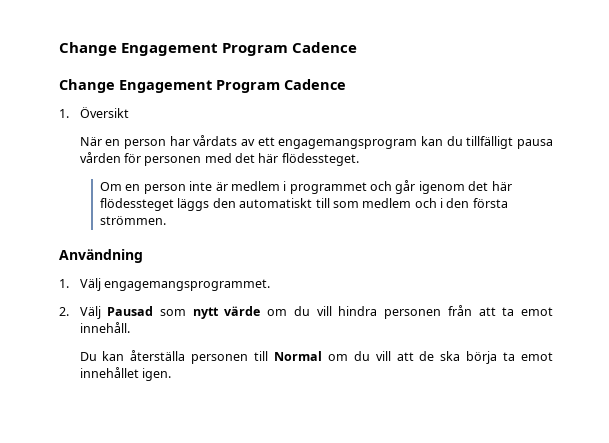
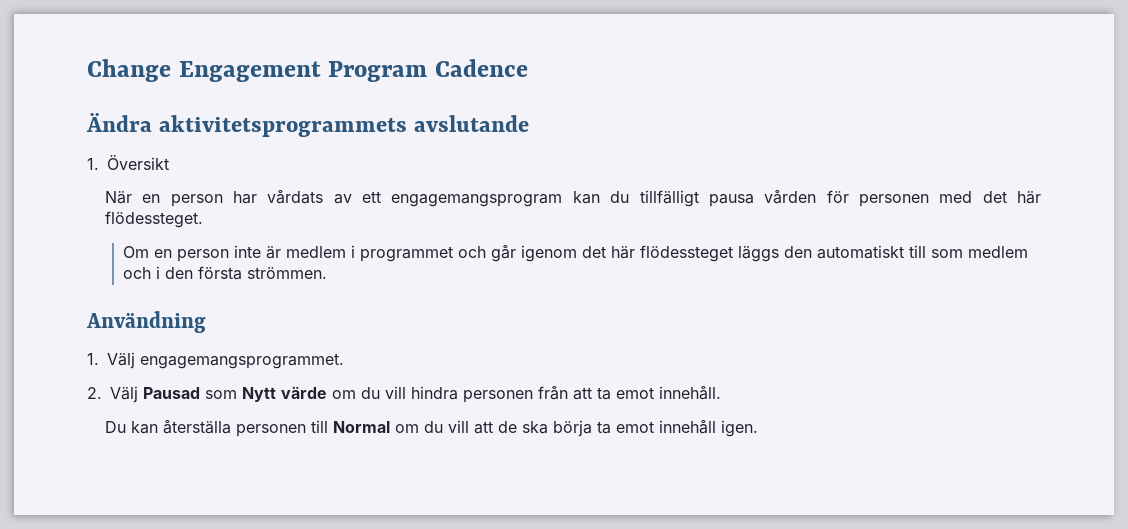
[59,42,358,56] [59,79,346,93] Change Engagement Program Cadence // Change Engagement Program Cadence -> [87,59,528,82] [86,113,530,137] Change Engagement Program Cadence // Ändra aktivitetsprogrammets avslutande
[192,307,219,319] nytt -> [242,387,276,402] Nytt
[79,367,139,378] innehållet -> [659,420,717,434] innehåll

